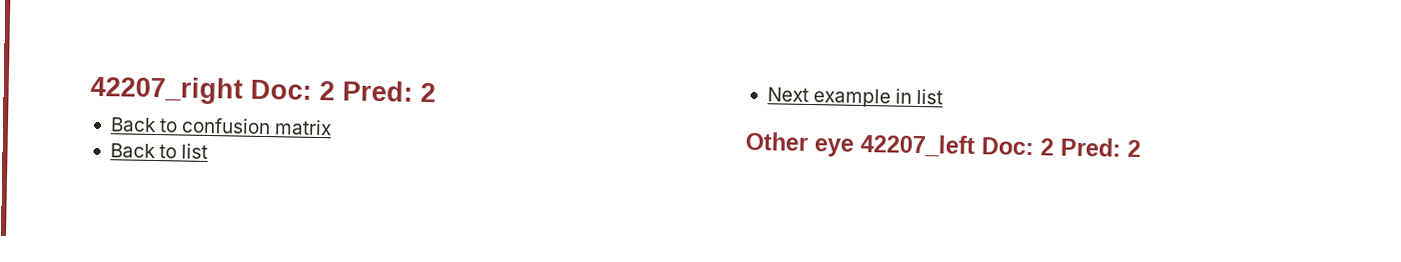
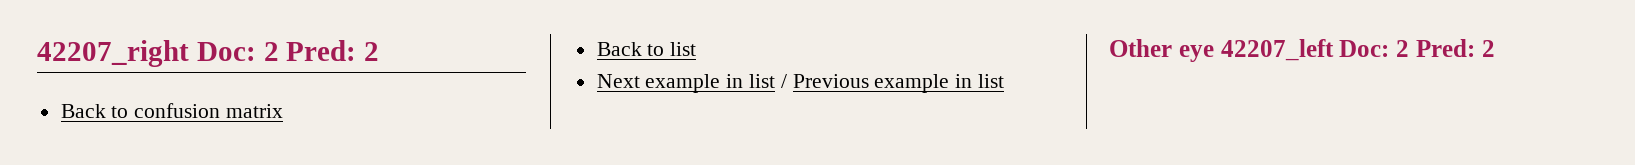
(944, 96) none -> [780,74,1005,93] / Previous example in list

